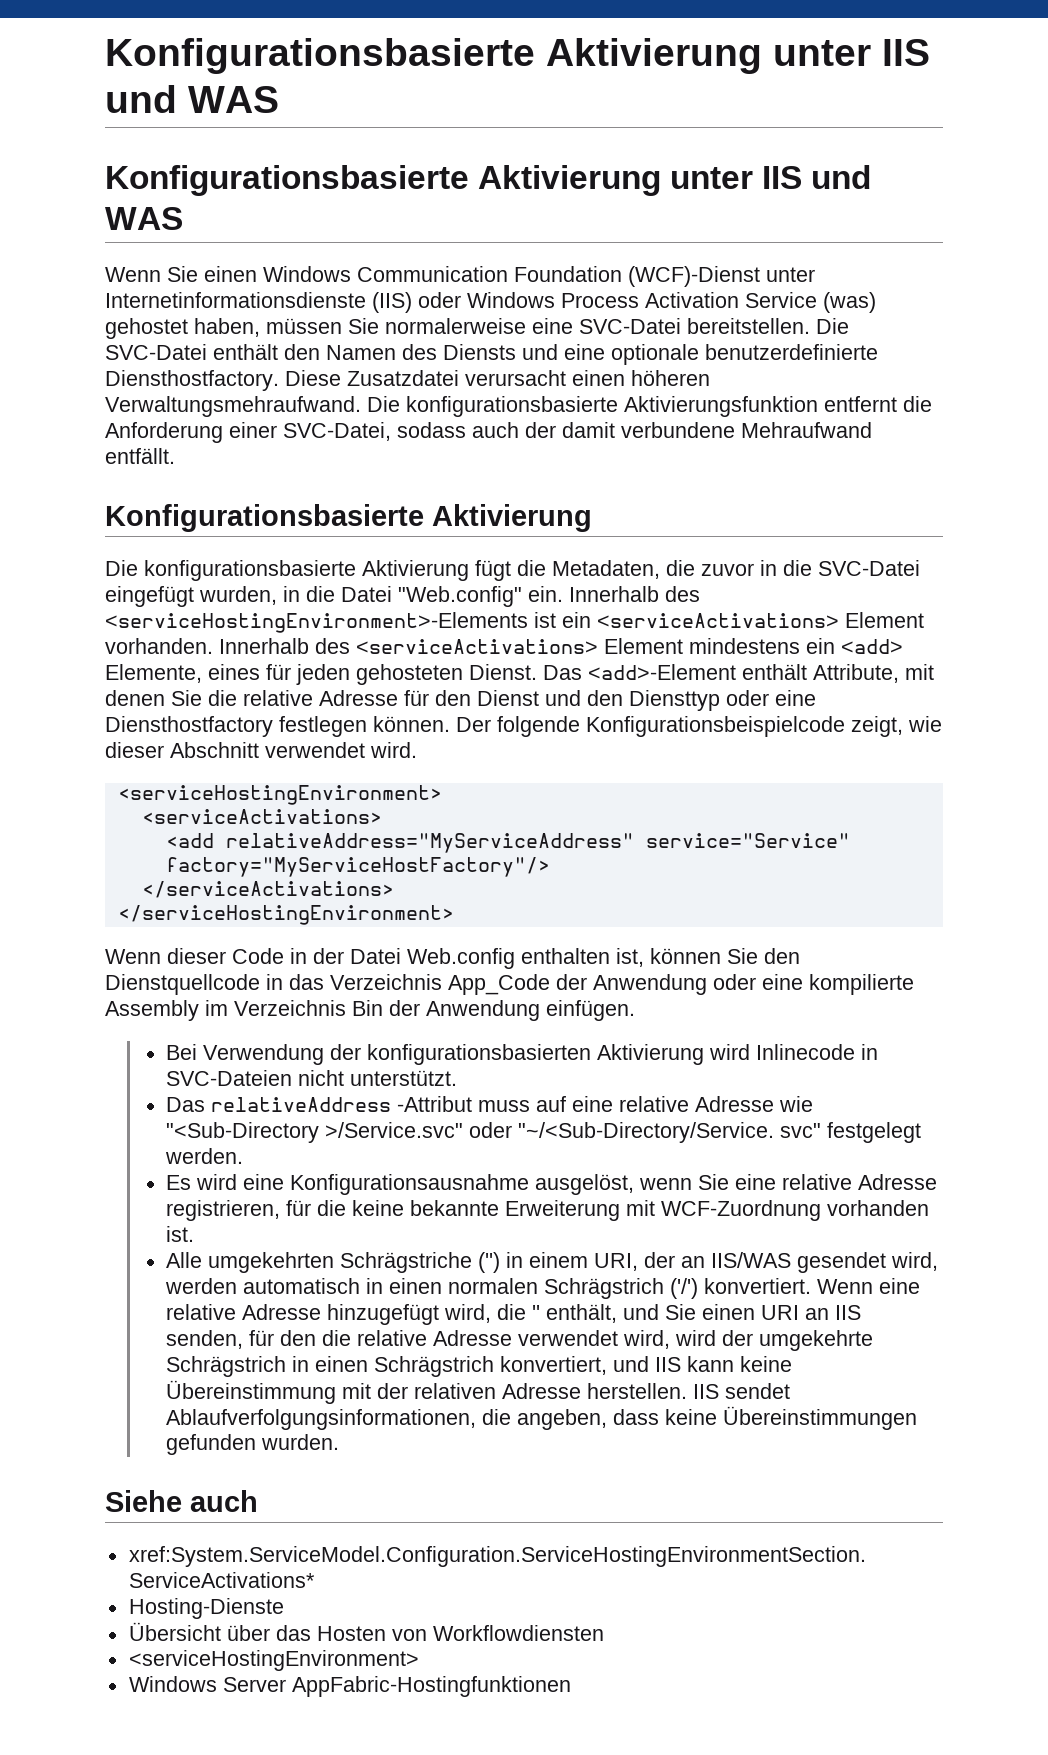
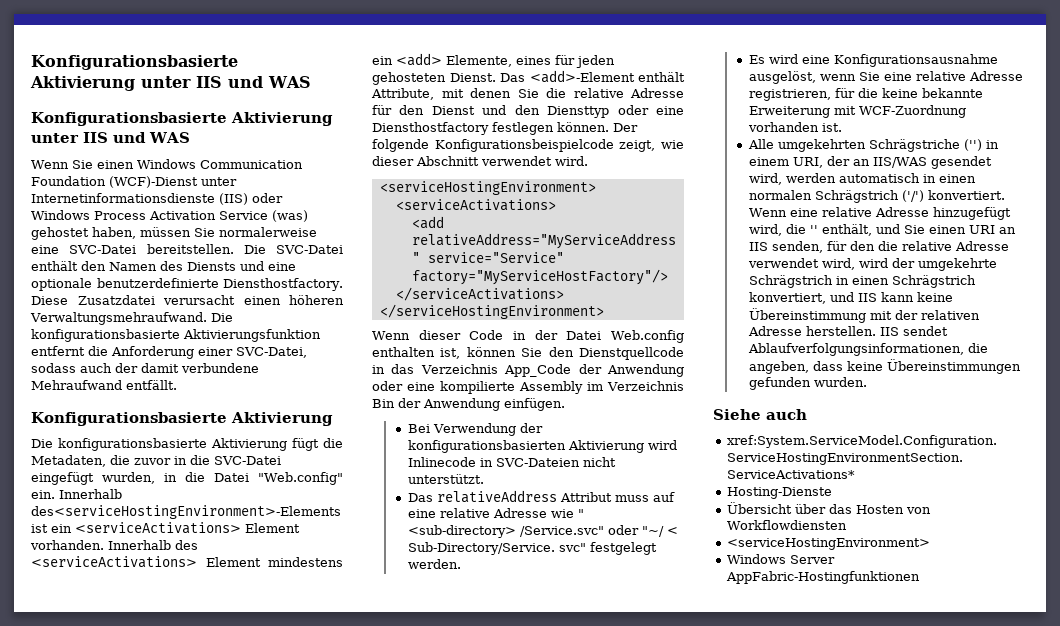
[665,586,700,602] [105,612,528,633] des <serviceHostingEnvironment>-Elements -> [31,505,341,519] des<serviceHostingEnvironment>-Elements
[396,1096,472,1112] -Attribut -> [559,492,612,502] Attribut
[165,1122,774,1143] "<Sub-Directory >/Service.svc" oder "~/<Sub-Directory/Service. -> [577,509,584,518] [407,525,678,538] [407,542,555,555] " <sub-directory> /Service.svc" oder "~/ < Sub-Directory/Service.

